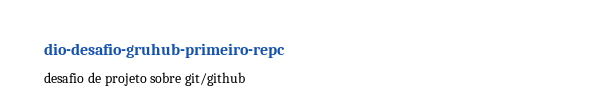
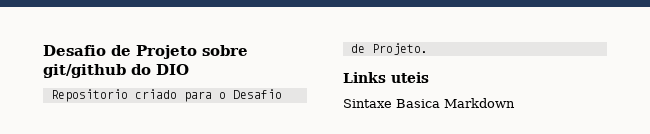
[44,43,285,58] [44,72,246,86] dio-desafio-gruhub-primeiro-repc // desafio de projeto sobre git/github -> [43,45,248,59] [43,64,189,78] [50,89,282,102] [350,43,428,55] [343,72,429,83] [343,98,515,108] Desafio de Projeto sobre git/github do DIO // Repositorio criado para o Desafio de Projeto. // Links uteis // Sintaxe Basica Markdown

